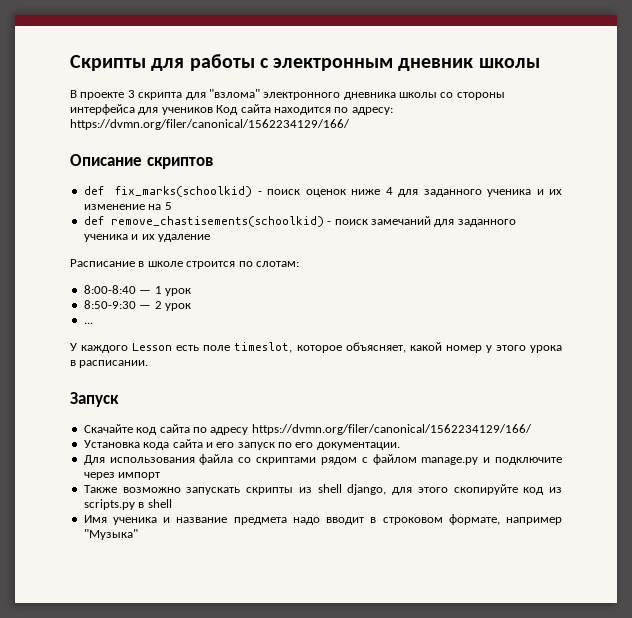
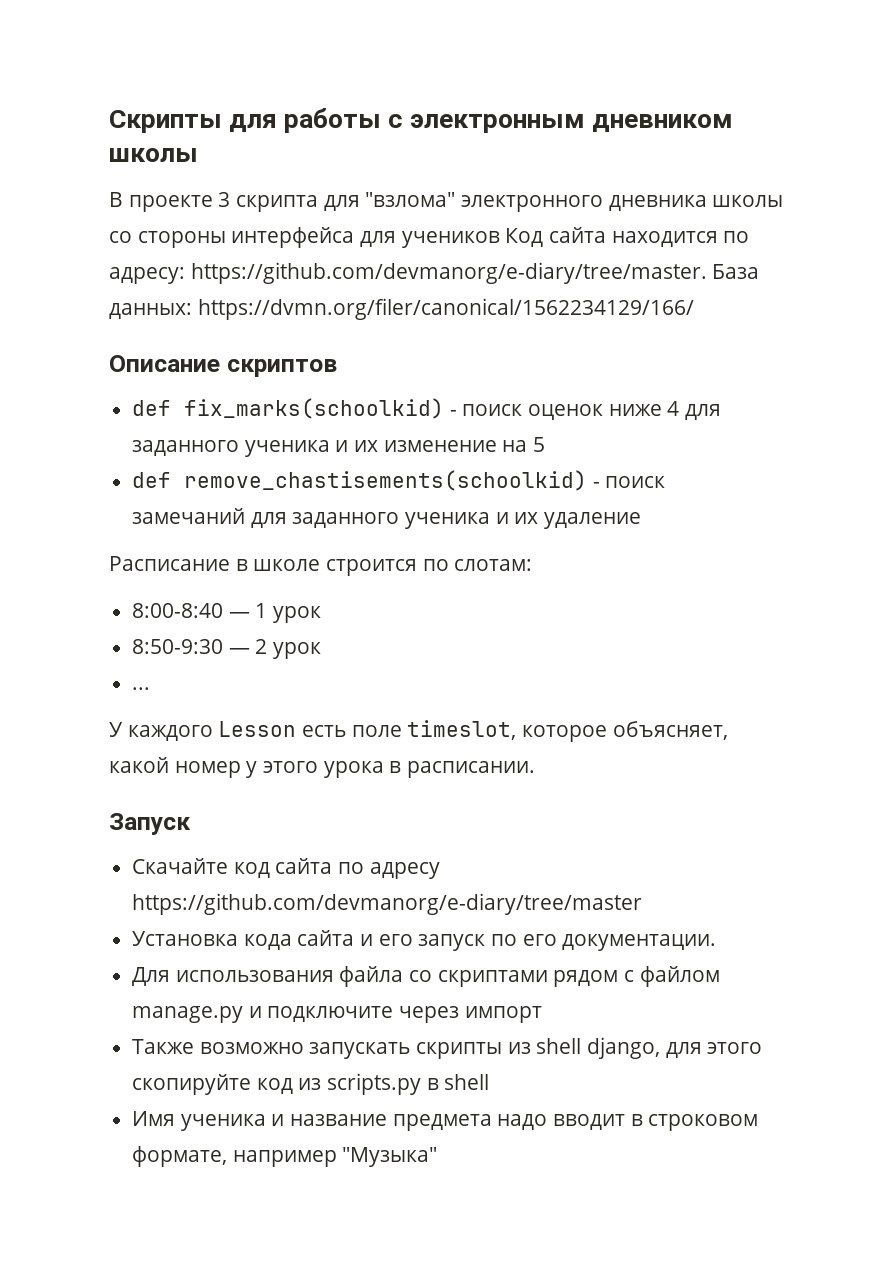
[398,58,474,71] дневник -> [591,114,733,133] дневником
(393, 111) none -> [190,262,760,284] [109,303,192,319] https://github.com/devmanorg/e-diary/tree/master. База данных:
[251,424,532,435] https://dvmn.org/filer/canonical/1562234129/166/ -> [132,893,643,915] https://github.com/devmanorg/e-diary/tree/master

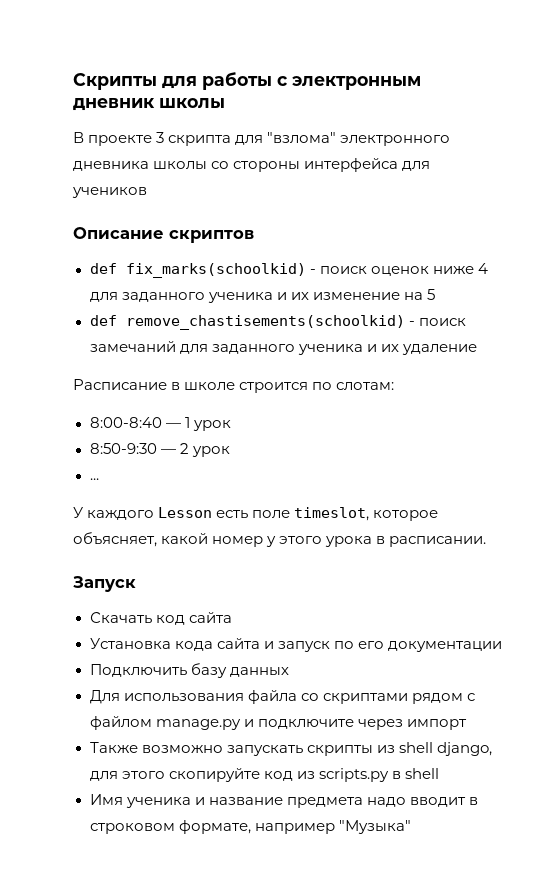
[591,114,733,133] дневником -> [73,98,155,111] дневник
[505,227,750,247] [109,262,760,284] [109,298,694,320] Код сайта находится по адресу: https://github.com/devmanorg/e-diary/tree/master. База данных: https://dvmn.org/filer/canonical/1562234129/166/ -> (147, 192) none
[132,858,229,874] Скачайте -> [89,612,152,624] Скачать
[338,862,440,879] [132,893,643,915] по адресу https://github.com/devmanorg/e-diary/tree/master -> (232, 617) none
[378,934,413,946] его -> (274, 645) none
[562,934,717,951] документации. -> [387,641,502,652] [89,663,289,678] документации // Подключить базу данных

